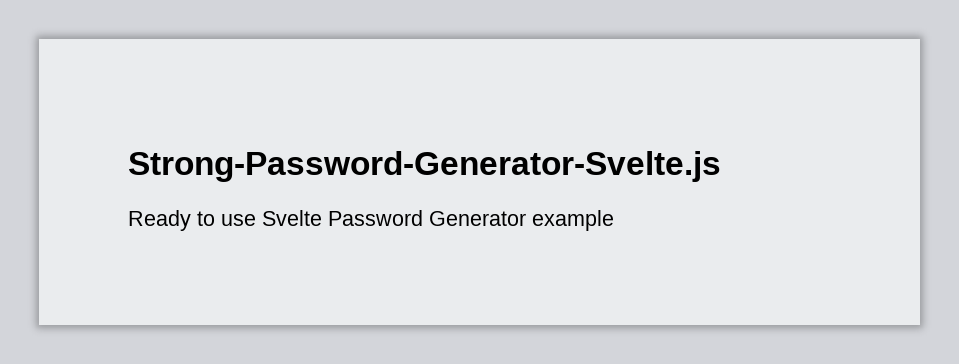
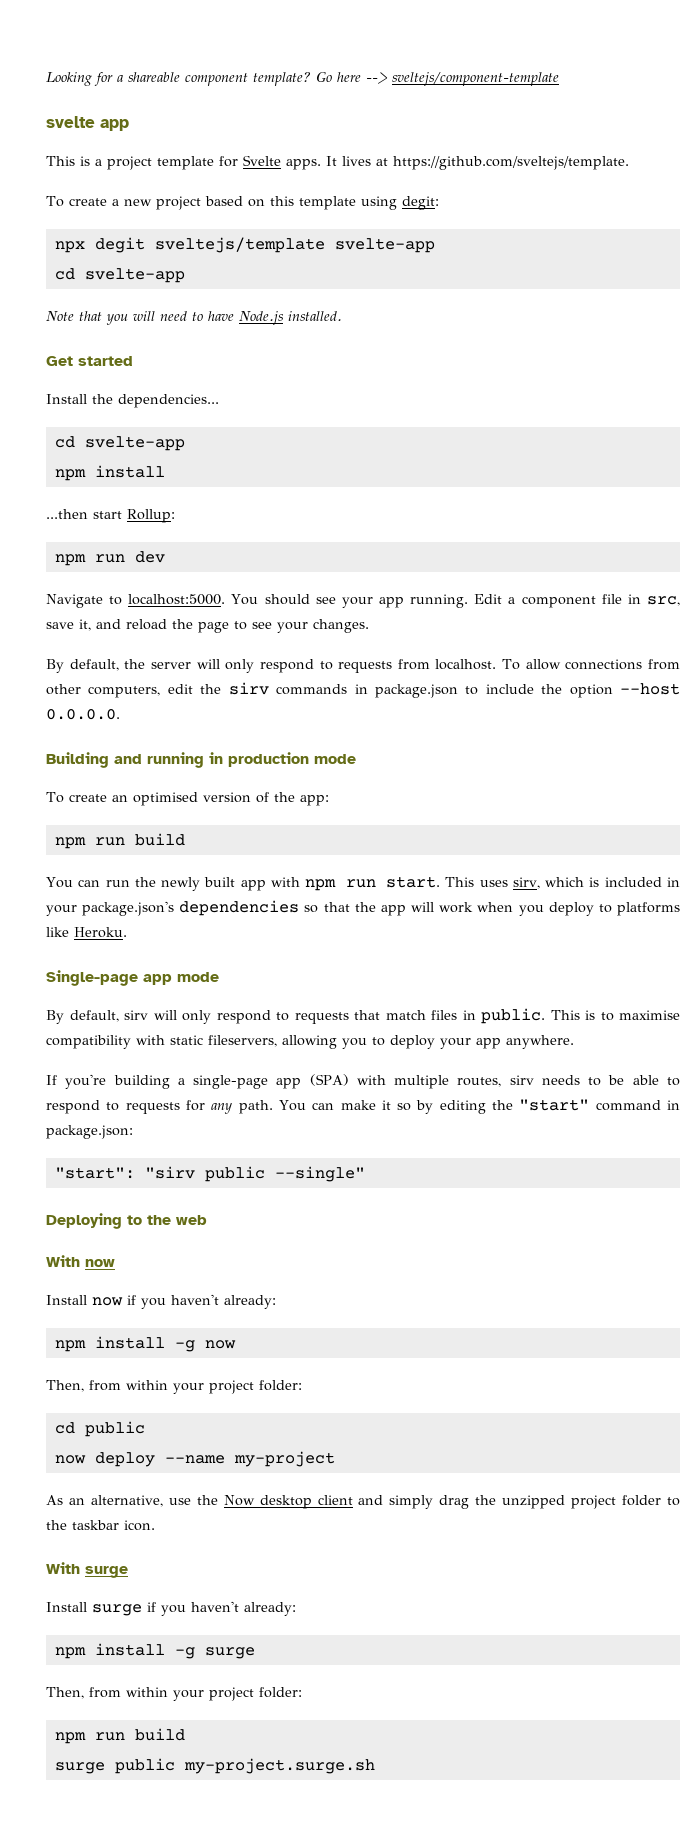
[128,151,721,182] [128,210,614,231] Strong-Password-Generator-Svelte.js // Ready to use Svelte Password Generator example -> [46,72,559,86] [46,116,129,131] [46,155,629,170] [46,196,439,210] [54,237,435,253] [54,268,185,283] [46,311,342,325] [46,356,133,366] [46,394,219,408] [54,436,185,451] [54,465,165,481] [46,509,175,523] [54,551,165,566] [46,594,680,608] [46,619,369,633] [46,659,680,673] [46,682,680,698] [46,708,120,720] [46,752,356,768] [46,792,329,806] [54,833,185,849] [46,876,681,891] [46,900,680,916] [46,927,127,938] [46,970,219,986] [46,1008,680,1024] [46,1035,574,1049] [46,1074,680,1089] [46,1099,680,1114] [46,1125,133,1139] [54,1166,365,1182] [46,1213,207,1229] [46,1255,115,1267] [46,1294,276,1309] [54,1336,236,1352] [46,1380,302,1394] [54,1421,145,1437] [54,1451,335,1467] [46,1495,680,1509] [46,1520,155,1531] [46,1562,128,1578] [46,1601,296,1616] [54,1643,255,1659] [46,1687,302,1701] [54,1728,185,1744] [54,1758,375,1774] Looking for a shareable component template? Go here --> sveltejs/component-template // svelte app // This is a project template for Svelte apps. It lives at https://github.com/sveltejs/template. // To create a new project based on this template using degit: // npx degit sveltejs/template svelte-app // cd svelte-app // Note that you will need to have Node.js installed. // Get started // Install the dependencies... // cd svelte-app // npm install // ...then start Rollup: // npm run dev // Navigate to localhost:5000. You should see your app running. Edit a component file in src, save it, and reload the page to see your changes. // By default, the server will only respond to requests from localhost. To allow connections from other computers, edit the sirv commands in package.json to include the option --host 0.0.0.0. // Building and running in production mode // To create an optimised version of the app: // npm run build // You can run the newly built app with npm run start. This uses sirv, which is included in your package.json's dependencies so that the app will work when you deploy to platforms like Heroku. // Single-page app mode // By default, sirv will only respond to requests that match files in public. This is to maximise compatibility with static fileservers, allowing you to deploy your app anywhere. // If you're building a single-page app (SPA) with multiple routes, sirv needs to be able to respond to requests for any path. You can make it so by editing the "start" command in package.json: // "start": "sirv public --single" // Deploying to the web // With now // Install now if you haven't already: // npm install -g now // Then, from within your project folder: // cd public // now deploy --name my-project // As an alternative, use the Now desktop client and simply drag the unzipped project folder to the taskbar icon. // With surge // Install surge if you haven't already: // npm install -g surge // Then, from within your project folder: // npm run build // surge public my-project.surge.sh

